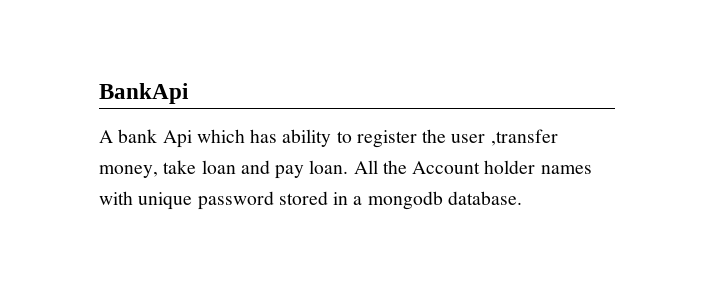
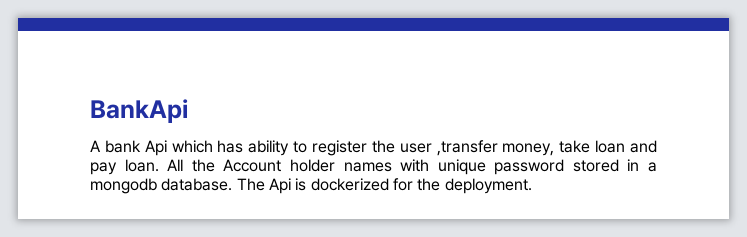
(522, 198) none -> [236,178,532,194] The Api is dockerized for the deployment.

